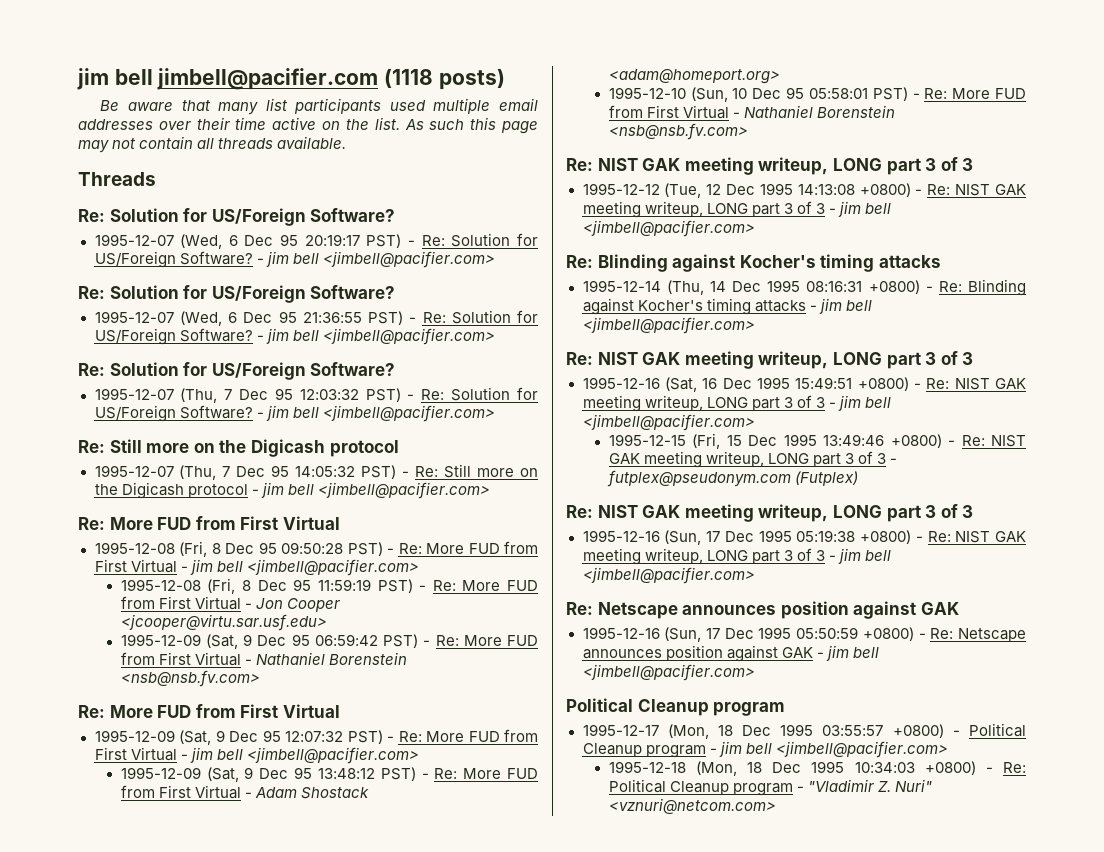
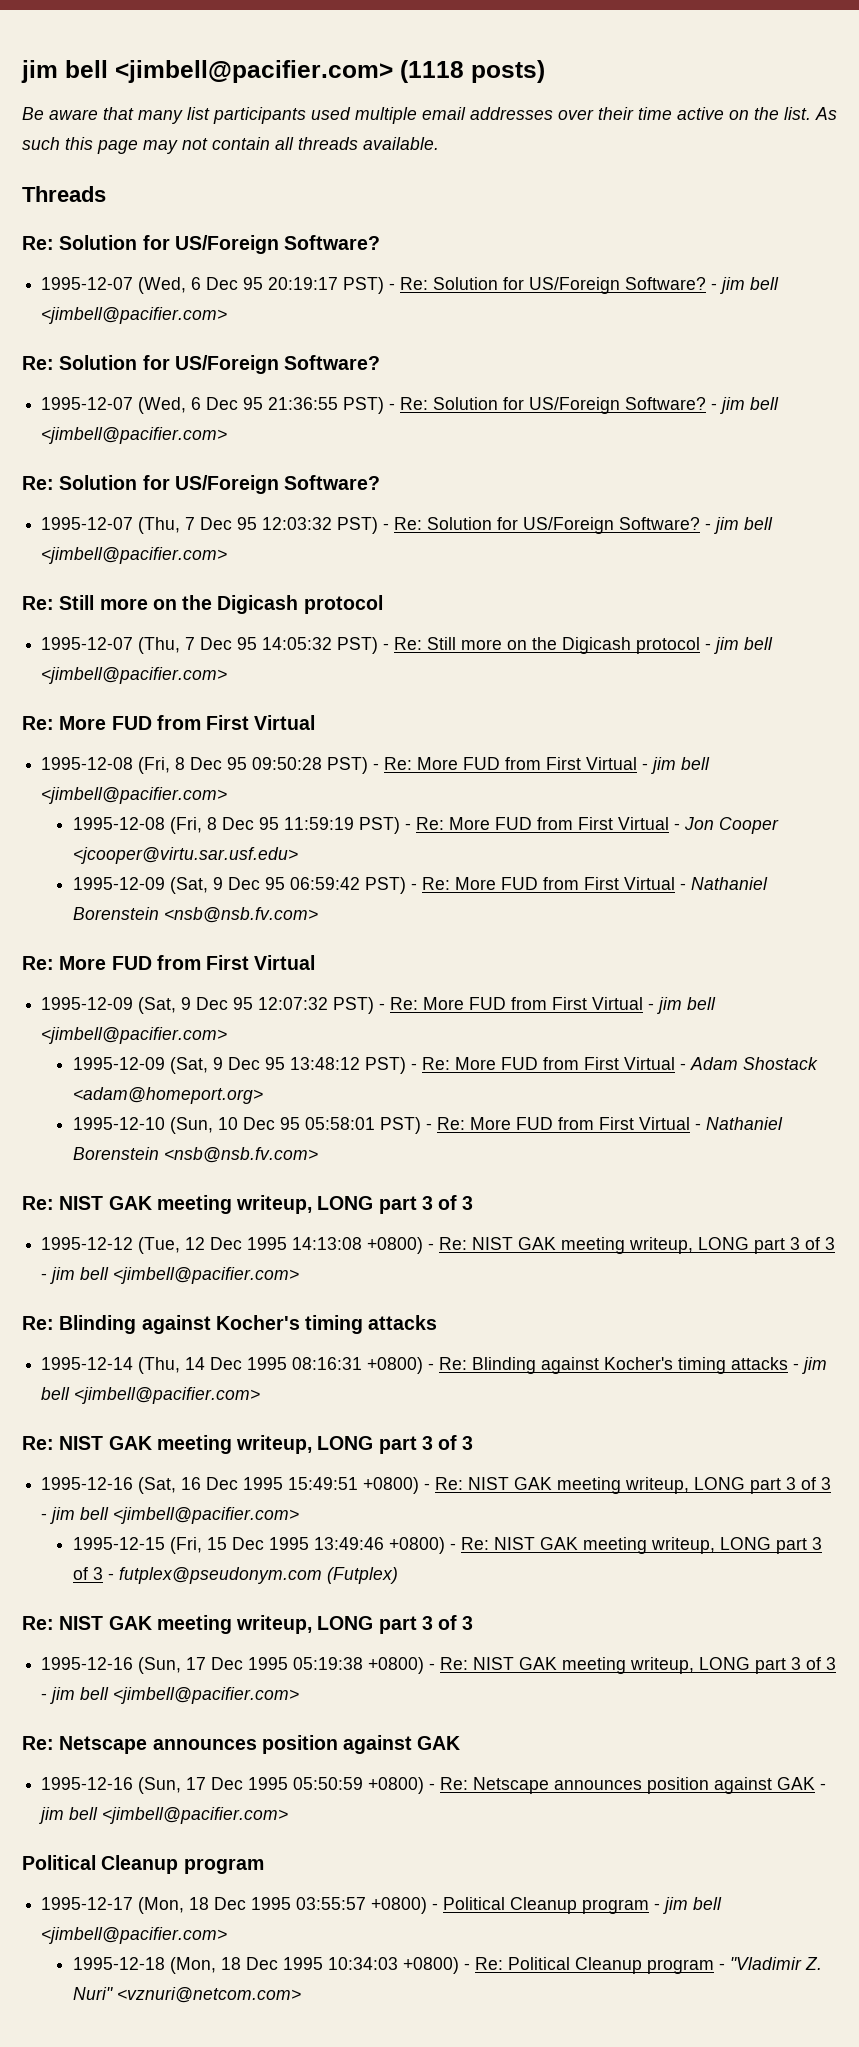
[77,68,379,90] jim bell jimbell@pacifier.com -> [21,60,393,83] jim bell <jimbell@pacifier.com>

